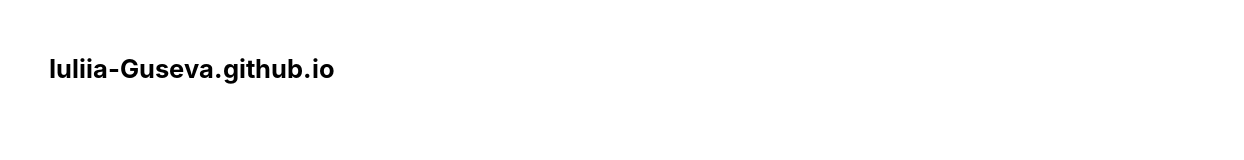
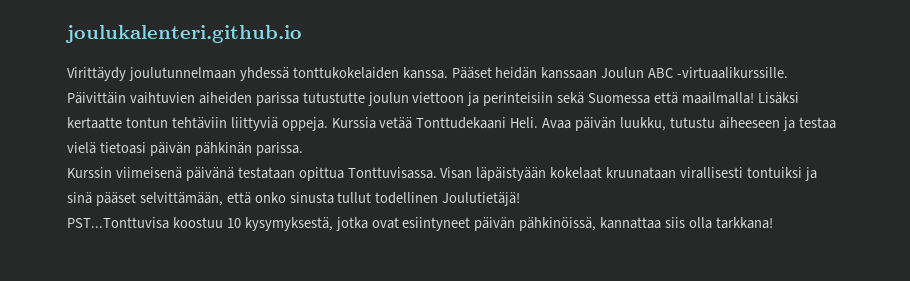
[49,58,335,84] Iuliia-Guseva.github.io -> [65,25,302,43] [67,67,789,81] [67,92,799,106] [67,117,836,131] [67,142,303,156] [67,167,817,181] [67,192,521,206] [67,217,773,231] joulukalenteri.github.io // Virittäydy joulutunnelmaan yhdessä tonttukokelaiden kanssa. Pääset heidän kanssaan Joulun ABC -virtuaalikurssille. Päivittäin vaihtuvien aiheiden parissa tutustutte joulun viettoon ja perinteisiin sekä Suomessa että maailmalla! Lisäksi kertaatte tontun tehtäviin liittyviä oppeja. Kurssia vetää Tonttudekaani Heli. Avaa päivän luukku, tutustu aiheeseen ja testaa vielä tietoasi päivän pähkinän parissa. // Kurssin viimeisenä päivänä testataan opittua Tonttuvisassa. Visan läpäistyään kokelaat kruunataan virallisesti tontuiksi ja sinä pääset selvittämään, että onko sinusta tullut todellinen Joulutietäjä! // PST...Tonttuvisa koostuu 10 kysymyksestä, jotka ovat esiintyneet päivän pähkinöissä, kannattaa siis olla tarkkana!

